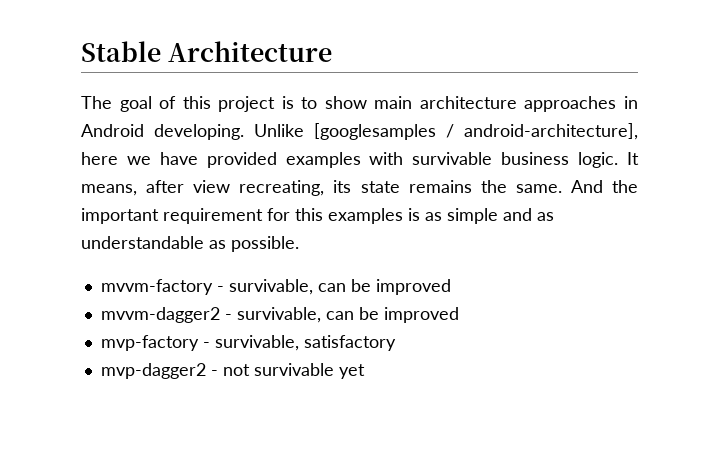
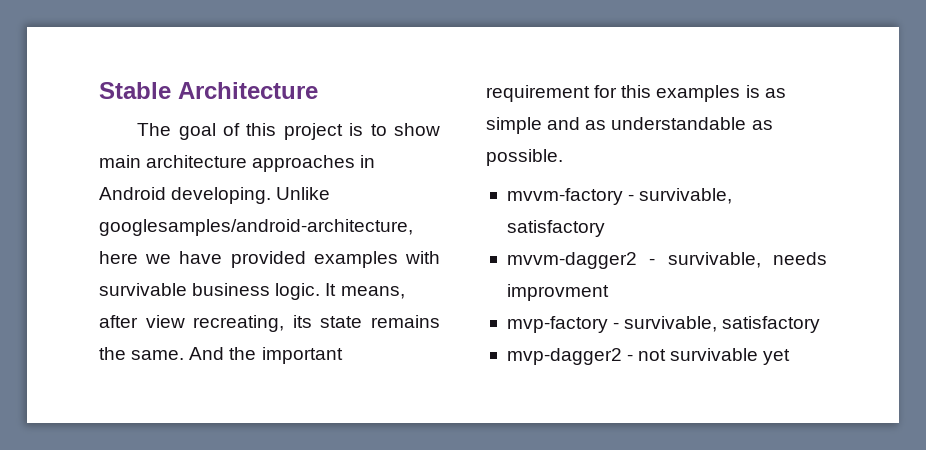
[314,123,638,140] [googlesamples / android-architecture], -> [99,219,413,236] googlesamples/android-architecture,
[317,279,451,295] can be improved -> [506,220,605,237] satisfactory
[325,307,459,323] can be improved -> [773,252,827,265] [506,284,609,301] needs improvment

